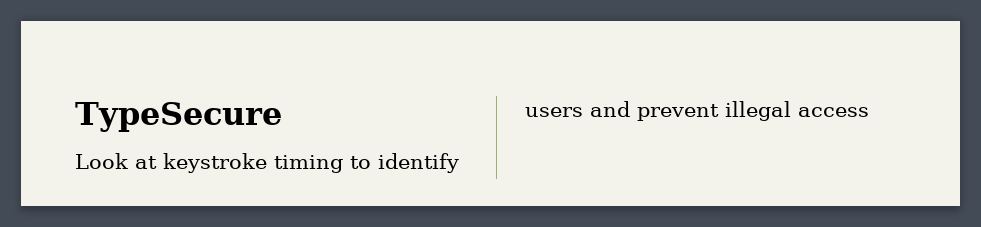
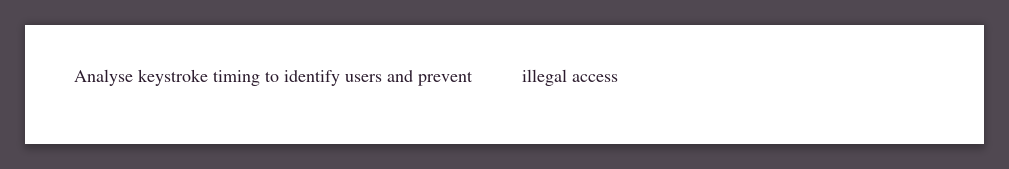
[75,102,282,132] [75,153,157,169] TypeSecure // Look at -> [74,69,133,86] Analyse

